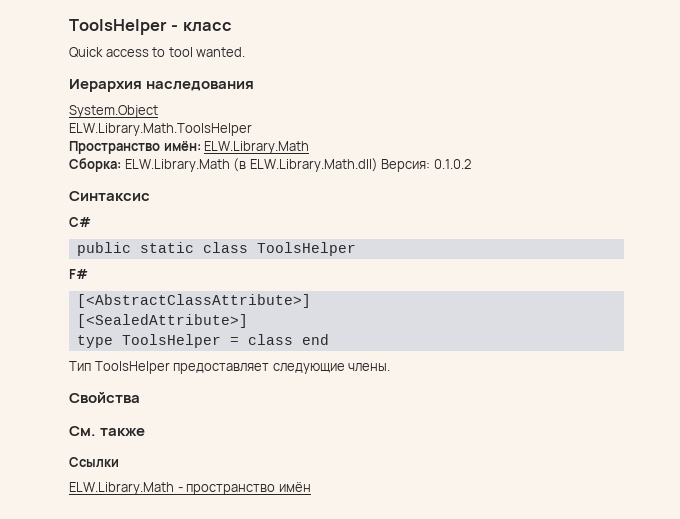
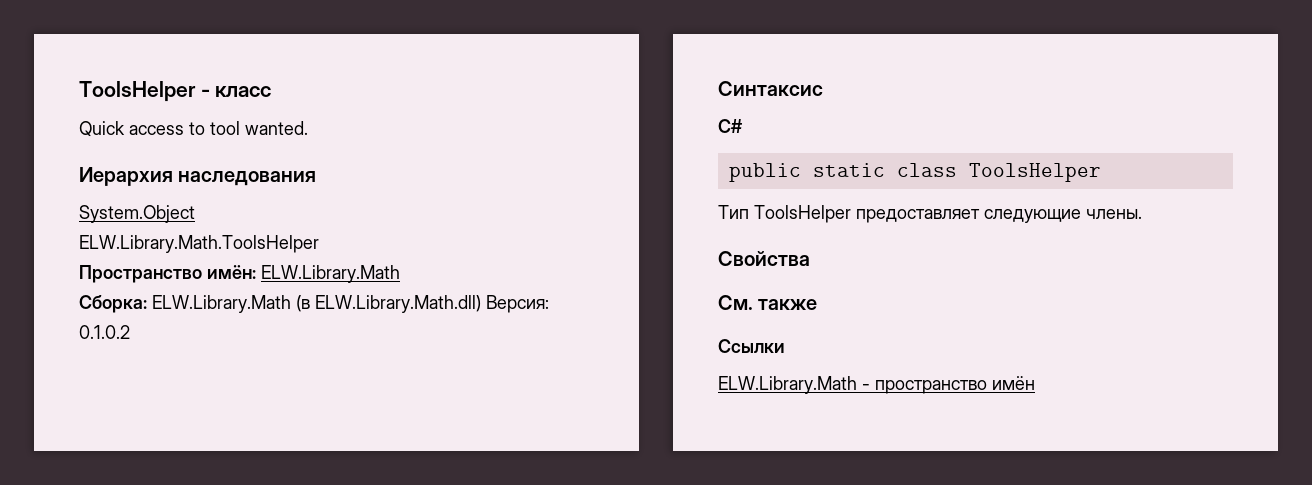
[69,269,88,279] [76,294,311,308] [76,314,248,328] [76,334,329,348] // F# // [<AbstractClassAttribute>] // [<SealedAttribute>] // type ToolsHelper = class end -> (1101, 172) none

